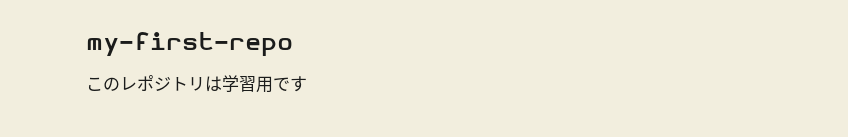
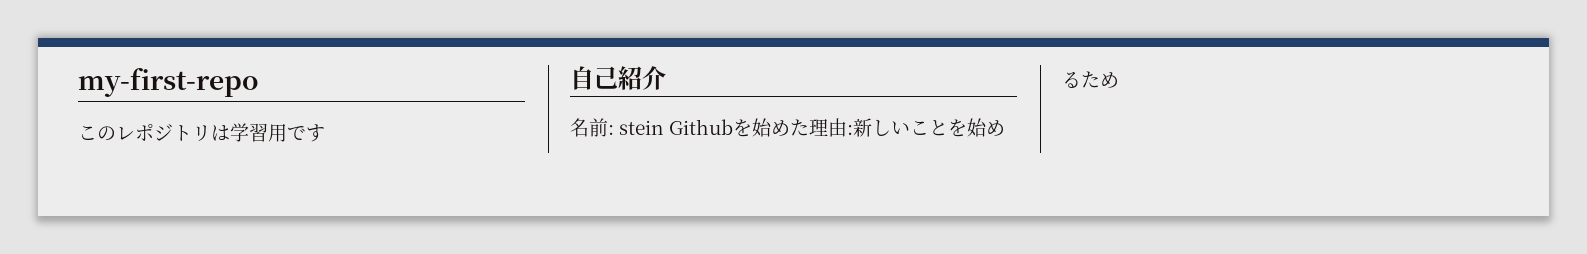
(307, 84) none -> [570,66,666,90] [570,118,1006,137] [1062,71,1119,88] // 自己紹介 // 名前: stein Githubを始めた理由:新しいことを始めるため

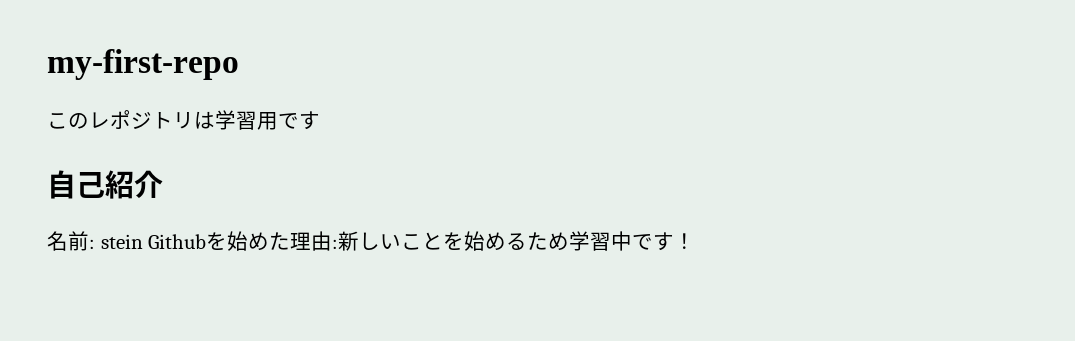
(1119, 80) none -> [569,231,696,251] 学習中です！

